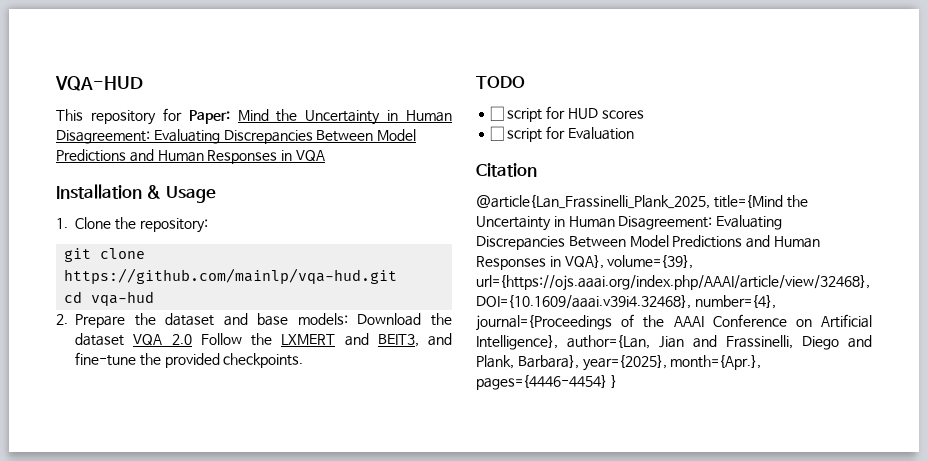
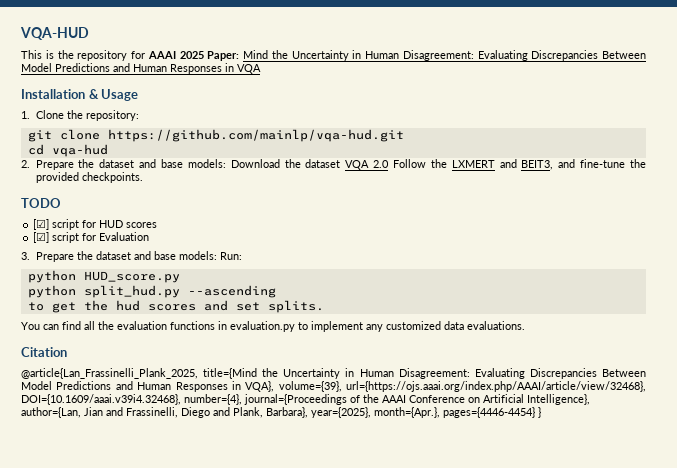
[90,108,182,125] repository for -> [45,50,204,61] is the repository for AAAI 2025
[490,106,505,121] ☐ -> [33,219,50,230] [☑]
[490,126,505,141] ☐ -> [33,232,50,243] [☑]
(634, 133) none -> [21,251,242,262] [27,270,180,283] [27,285,276,298] [27,300,324,313] [21,321,525,332] // 3. Prepare the dataset and base models: Run: // python HUD_score.py // python split_hud.py --ascending // to get the hud scores and set splits. // You can find all the evaluation functions in evaluation.py to implement any customized data evaluations.

